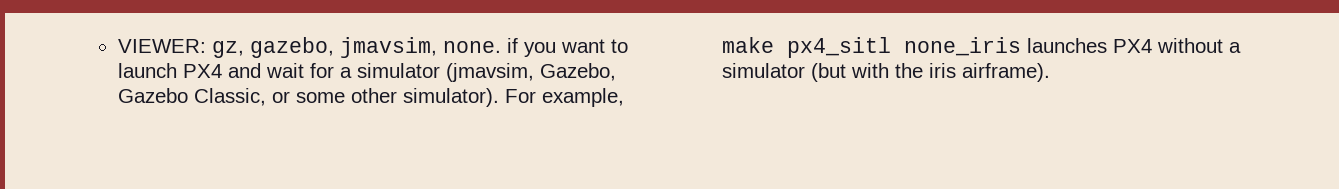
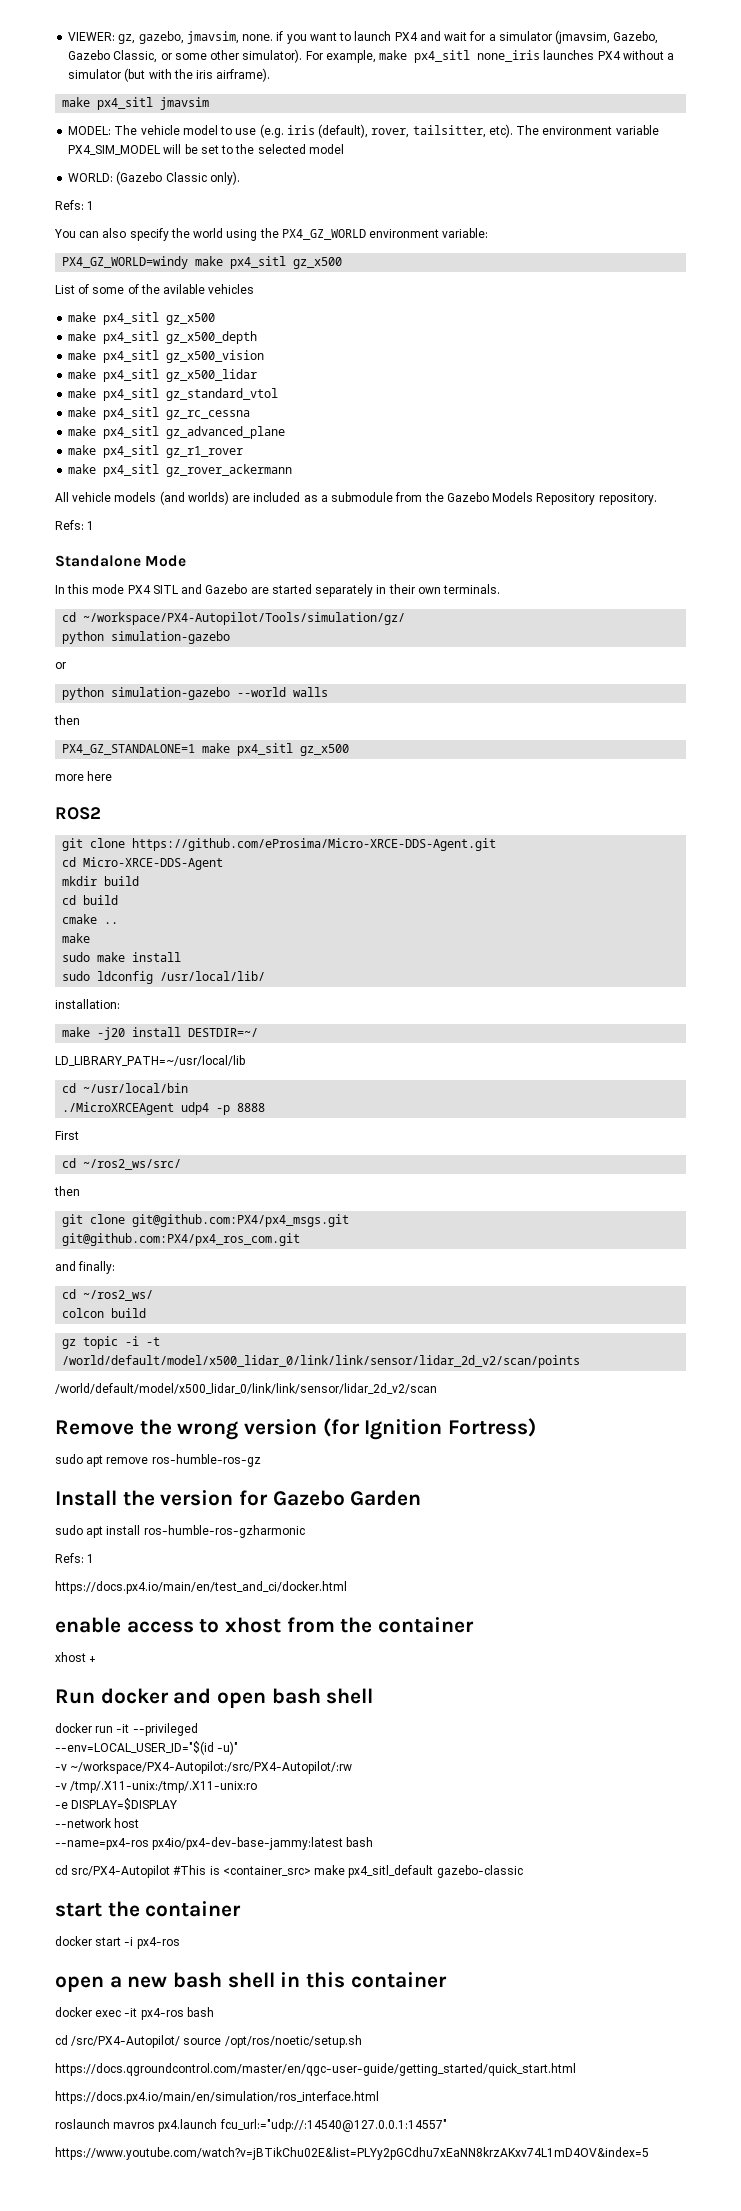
(1050, 72) none -> [62,97,210,110] [68,124,659,138] [68,144,344,155] [68,171,240,185] [55,200,95,210] [54,228,489,241] [62,256,343,269] [55,284,255,294] [68,312,216,325] [68,331,258,344] [68,350,265,363] [68,369,258,382] [68,388,279,401] [68,407,251,420] [68,426,286,439] [68,445,244,458] [68,464,293,477] [55,491,657,505] [55,520,95,530] [55,555,187,567] [55,584,501,597] [62,612,406,625] [62,631,231,644] [55,662,66,669] [62,687,329,700] [54,715,80,725] [62,743,350,756] [55,771,113,781] [55,807,101,820] [62,838,497,851] [62,857,224,870] [62,876,140,886] [62,895,119,905] [62,914,119,924] [62,933,91,943] [62,952,182,962] [62,971,266,984] [55,999,120,1009] [62,1027,259,1040] [55,1055,245,1066] [62,1083,189,1093] [62,1102,266,1115] [55,1131,79,1140] [62,1158,182,1170] [54,1186,80,1196] [62,1214,350,1227] [62,1233,301,1246] [55,1261,116,1274] [62,1289,154,1301] [62,1308,147,1318] [62,1336,161,1349] [62,1355,581,1368] [55,1383,437,1394] [55,1418,537,1440] [55,1454,261,1467] [55,1490,422,1506] [55,1525,305,1538] [55,1553,95,1563] [55,1581,347,1594] [55,1617,475,1633] [55,1652,97,1662] [55,1688,374,1708] [55,1723,198,1736] [55,1741,239,1755] [55,1761,353,1774] [55,1781,258,1793] [55,1798,178,1810] [55,1818,140,1828] [55,1837,374,1850] [55,1865,523,1878] [55,1901,242,1917] [55,1936,180,1949] [55,1972,447,1992] [55,2007,214,2020] [55,2035,362,2048] [55,2063,576,2076] [55,2091,379,2104] [55,2119,447,2132] [55,2147,649,2160] // make px4_sitl jmavsim // MODEL: The vehicle model to use (e.g. iris (default), rover, tailsitter, etc). The environment variable PX4_SIM_MODEL will be set to the selected model // WORLD: (Gazebo Classic only). // Refs: 1 // You can also specify the world using the PX4_GZ_WORLD environment variable: // PX4_GZ_WORLD=windy make px4_sitl gz_x500 // List of some of the avilable vehicles // make px4_sitl gz_x500 // make px4_sitl gz_x500_depth // make px4_sitl gz_x500_vision // make px4_sitl gz_x500_lidar // make px4_sitl gz_standard_vtol // make px4_sitl gz_rc_cessna // make px4_sitl gz_advanced_plane // make px4_sitl gz_r1_rover // make px4_sitl gz_rover_ackermann // All vehicle models (and worlds) are included as a submodule from the Gazebo Models Repository repository. // Refs: 1 // Standalone Mode // In this mode PX4 SITL and Gazebo are started separately in their own terminals. // cd ~/workspace/PX4-Autopilot/Tools/simulation/gz/ // python simulation-gazebo // or // python simulation-gazebo --world walls // then // PX4_GZ_STANDALONE=1 make px4_sitl gz_x500 // more here // ROS2 // git clone https://github.com/eProsima/Micro-XRCE-DDS-Agent.git // cd Micro-XRCE-DDS-Agent // mkdir build // cd build // cmake .. // make // sudo make install // sudo ldconfig /usr/local/lib/ // installation: // make -j20 install DESTDIR=~/ // LD_LIBRARY_PATH=~/usr/local/lib // cd ~/usr/local/bin // ./MicroXRCEAgent udp4 -p 8888 // First // cd ~/ros2_ws/src/ // then // git clone git@github.com:PX4/px4_msgs.git // git@github.com:PX4/px4_ros_com.git // and finally: // cd ~/ros2_ws/ // colcon build // gz topic -i -t /world/default/model/x500_lidar_0/link/link/sensor/lidar_2d_v2/scan/points // /world/default/model/x500_lidar_0/link/link/sensor/lidar_2d_v2/scan // Remove the wrong version (for Ignition Fortress) // sudo apt remove ros-humble-ros-gz // Install the version for Gazebo Garden // sudo apt install ros-humble-ros-gzharmonic // Refs: 1 // https://docs.px4.io/main/en/test_and_ci/docker.html // enable access to xhost from the container // xhost + // Run docker and open bash shell // docker run -it --privileged // --env=LOCAL_USER_ID="$(id -u)" // -v ~/workspace/PX4-Autopilot:/src/PX4-Autopilot/:rw // -v /tmp/.X11-unix:/tmp/.X11-unix:ro // -e DISPLAY=$DISPLAY // --network host // --name=px4-ros px4io/px4-dev-base-jammy:latest bash // cd src/PX4-Autopilot #This is <container_src> make px4_sitl_default gazebo-classic // start the container // docker start -i px4-ros // open a new bash shell in this container // docker exec -it px4-ros bash // cd /src/PX4-Autopilot/ source /opt/ros/noetic/setup.sh // https://docs.qgroundcontrol.com/master/en/qgc-user-guide/getting_started/quick_start.html // https://docs.px4.io/main/en/simulation/ros_interface.html // roslaunch mavros px4.launch fcu_url:="udp://:14540@127.0.0.1:14557" // https://www.youtube.com/watch?v=jBTikChu02E&list=PLYy2pGCdhu7xEaNN8krzAKxv74L1mD4OV&index=5

